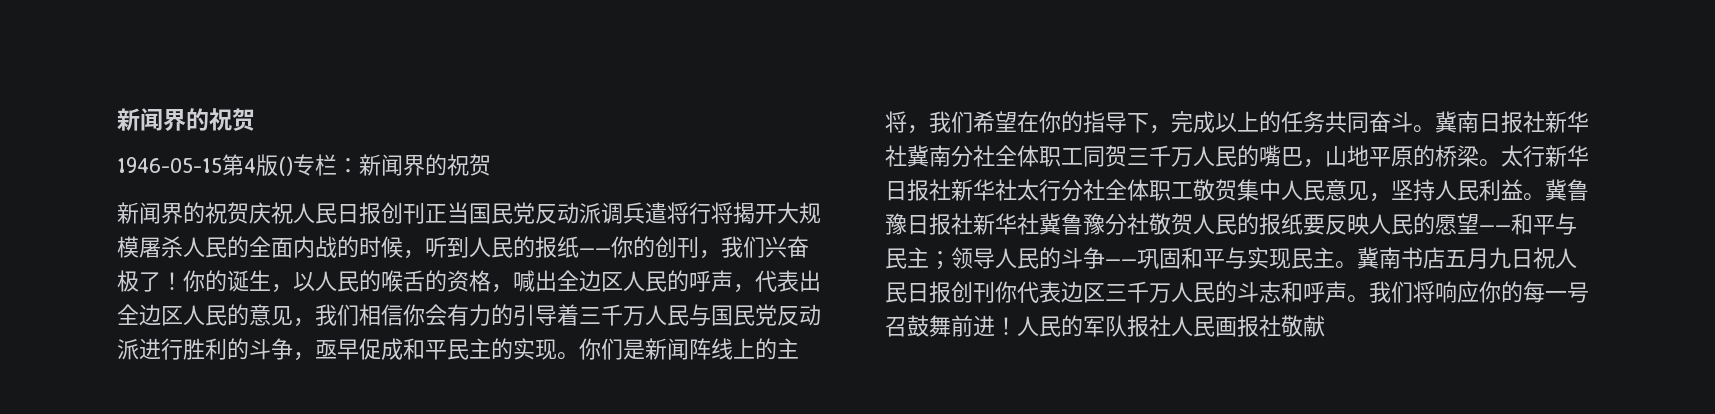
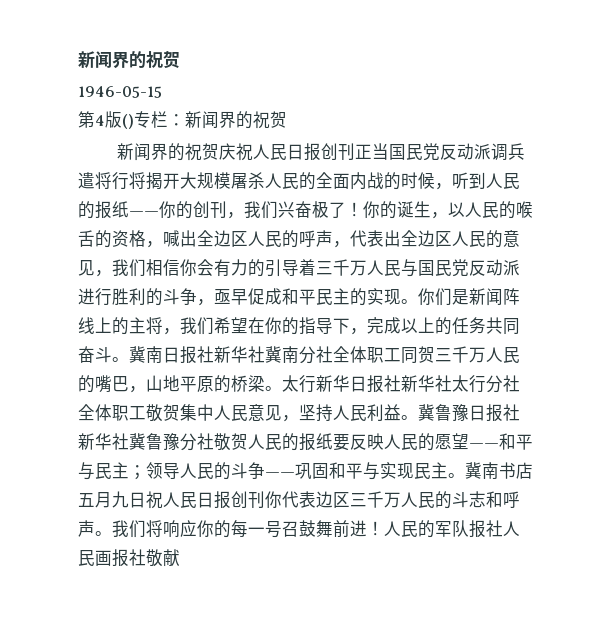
(222, 165) none -> (162, 92) //

